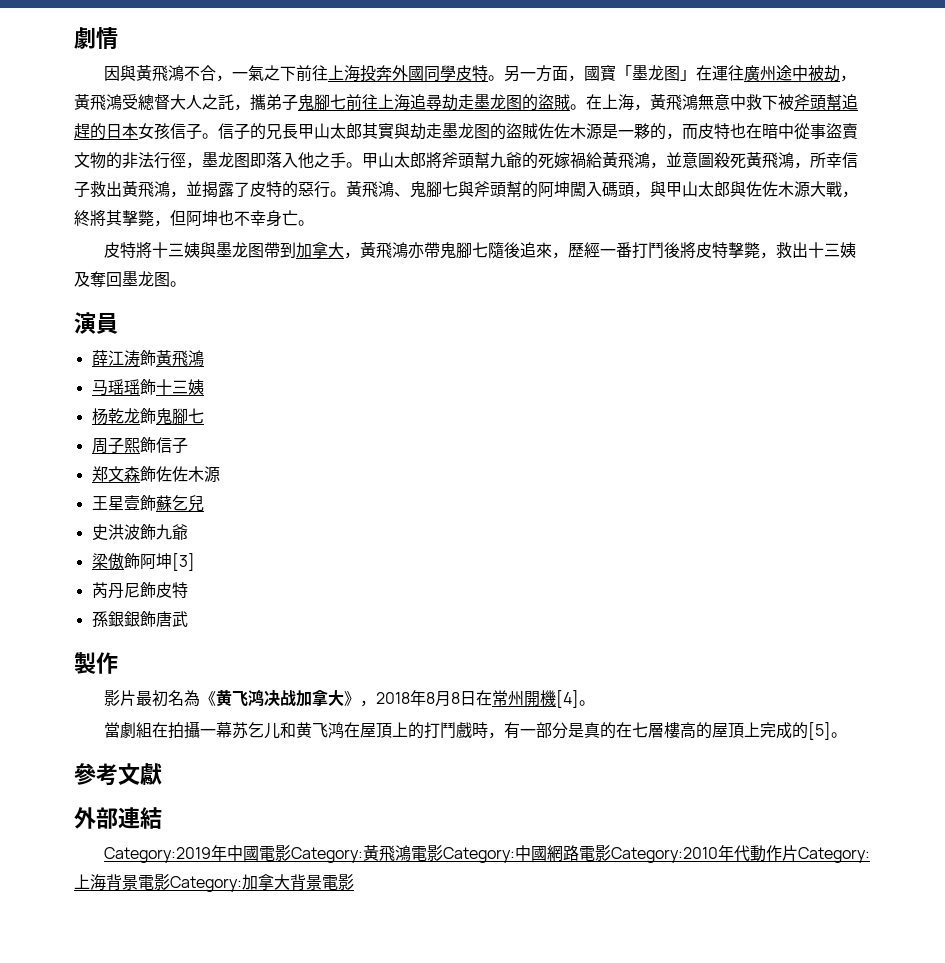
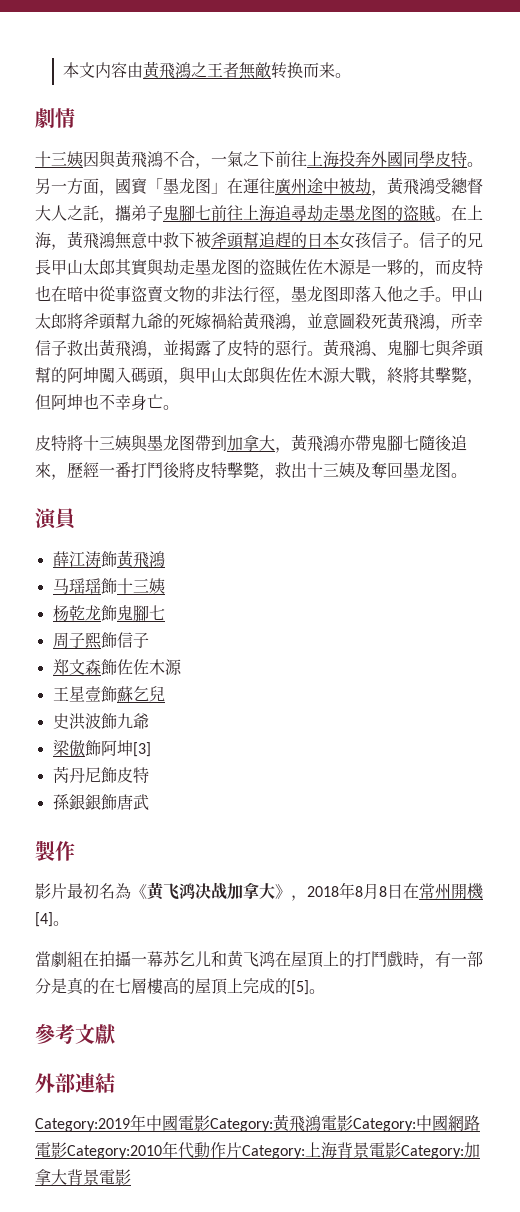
(74, 38) none -> [62,61,351,79] 本文内容由黃飛鴻之王者無敵转换而来。 //
(118, 38) none -> [35,151,83,167] 十三姨

